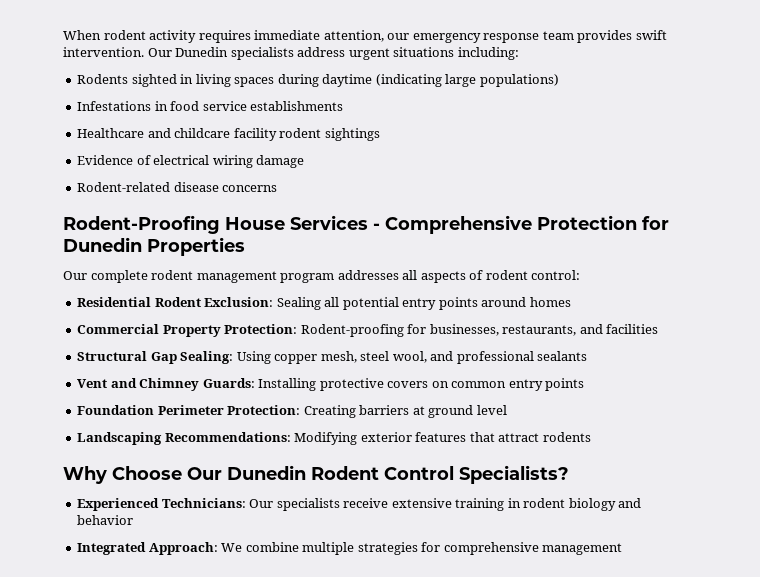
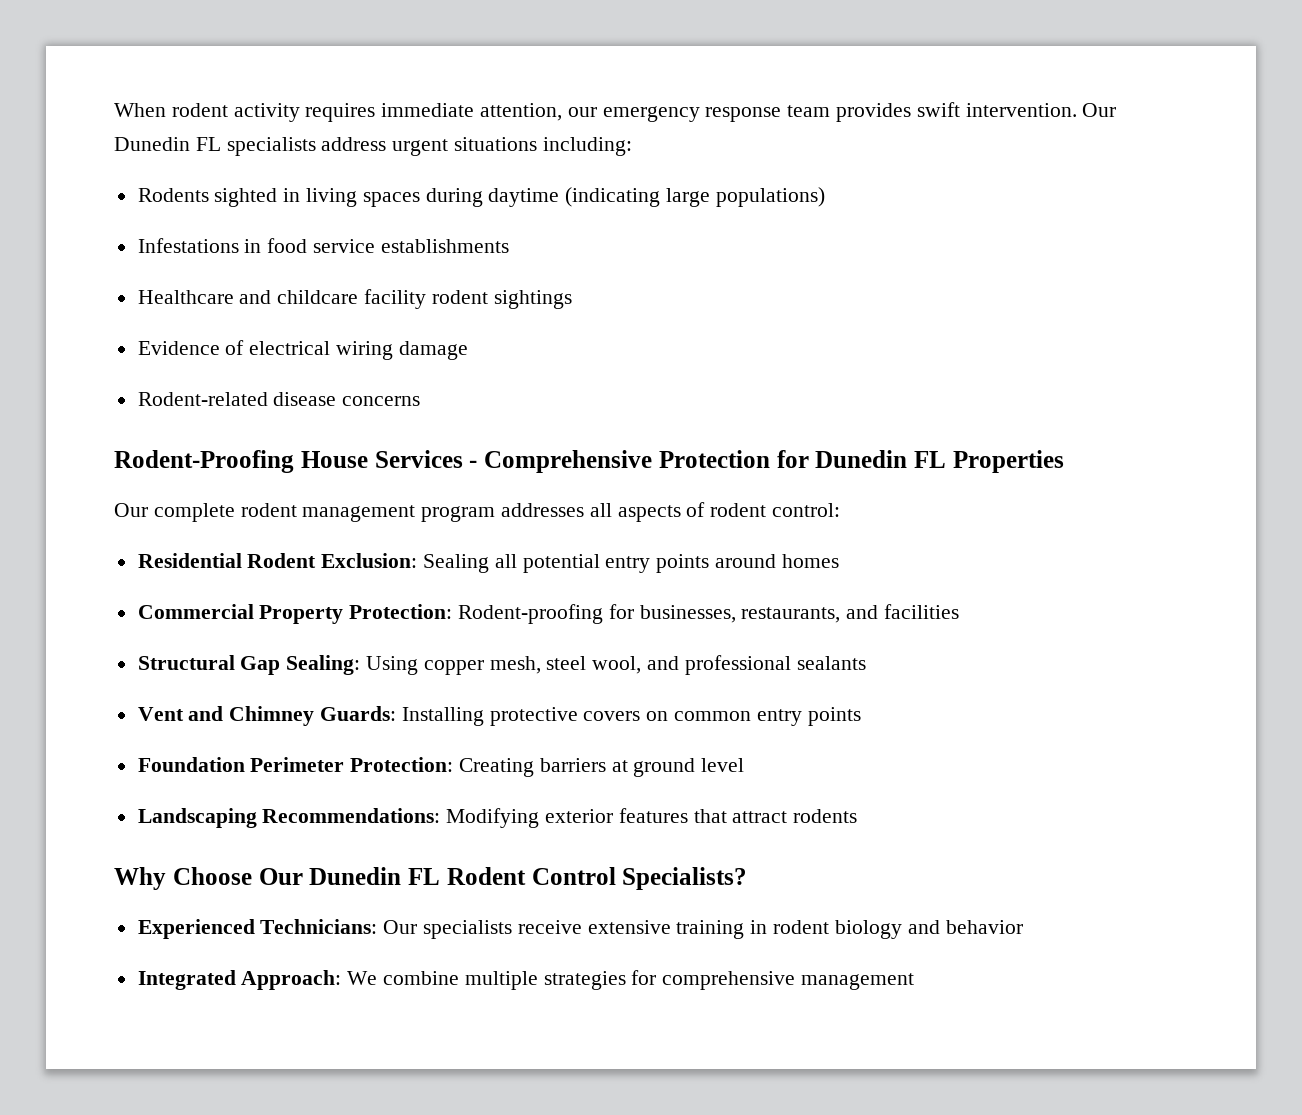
(229, 52) none -> [195,137,221,151] FL
(142, 244) none -> [914,451,946,468] FL
(306, 472) none -> [408,868,440,885] FL

